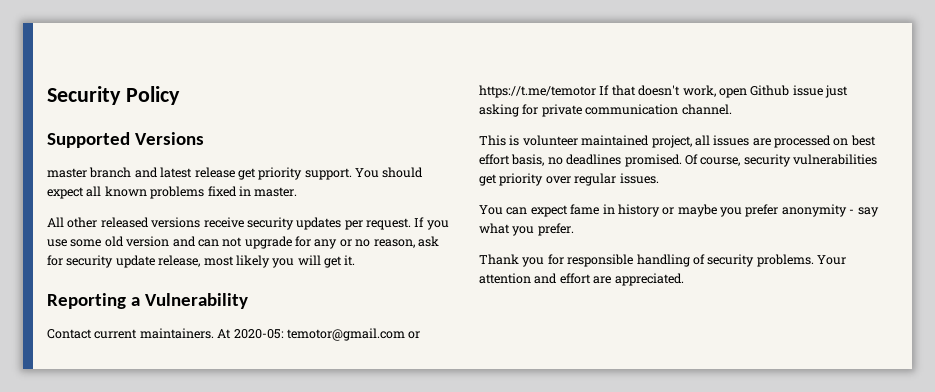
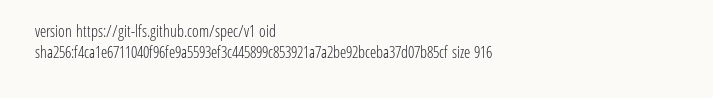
[47,86,180,105] [47,132,204,148] [47,167,424,180] [47,186,298,199] [47,217,449,230] [47,236,439,249] [47,255,356,268] [47,293,248,309] [47,328,421,341] [479,85,848,98] [479,104,732,117] [479,135,876,148] [479,154,877,167] [479,173,659,186] [479,204,879,217] [479,223,574,236] [479,254,846,267] [479,273,684,286] Security Policy // Supported Versions // master branch and latest release get priority support. You should expect all known problems fixed in master. // All other released versions receive security updates per request. If you use some old version and can not upgrade for any or no reason, ask for security update release, most likely you will get it. // Reporting a Vulnerability // Contact current maintainers. At 2020-05: temotor@gmail.com or https://t.me/temotor If that doesn't work, open Github issue just asking for private communication channel. // This is volunteer maintained project, all issues are processed on best effort basis, no deadlines promised. Of course, security vulnerabilities get priority over regular issues. // You can expect fame in history or maybe you prefer anonymity - say what you prefer. // Thank you for responsible handling of security problems. Your attention and effort are appreciated. -> [35,24,277,41] [35,45,493,58] version https://git-lfs.github.com/spec/v1 oid sha256:f4ca1e6711040f96fe9a5593ef3c445899c853921a7a2be92bceba37d07b85cf size 916

